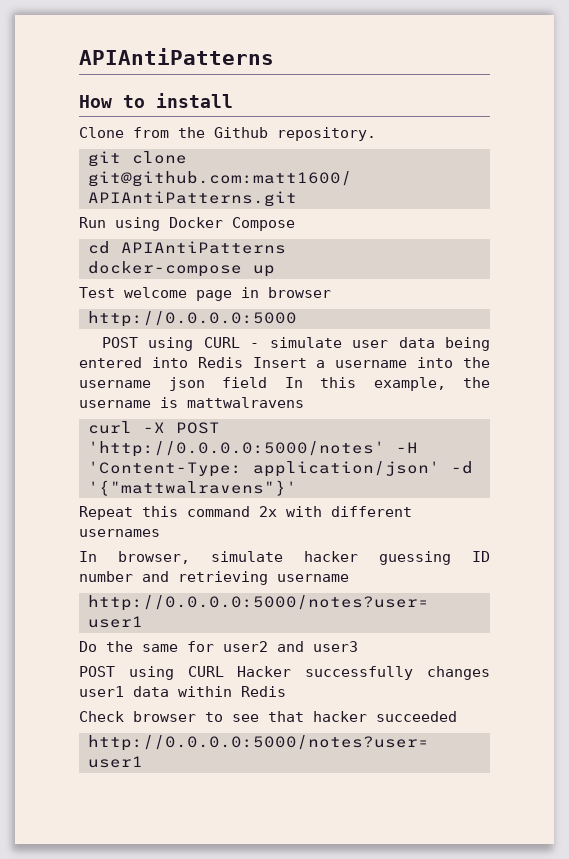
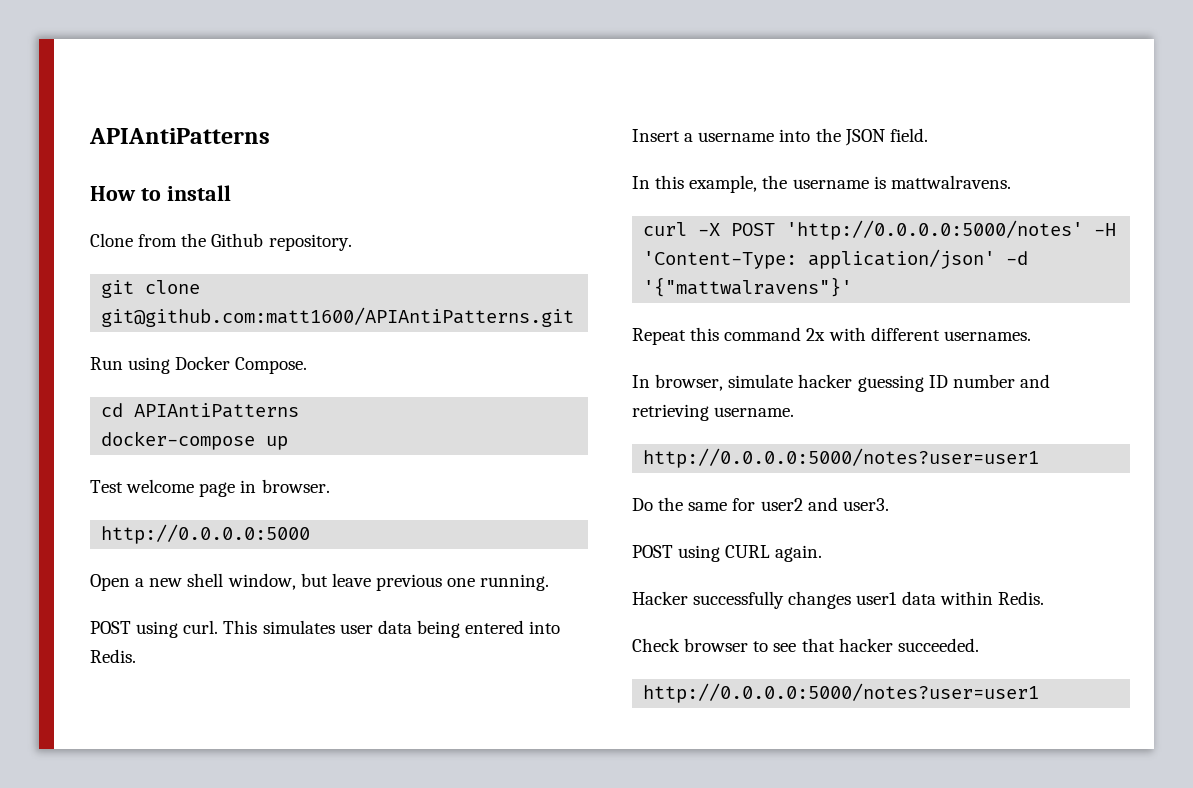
[232,217,295,231] Compose -> [235,357,308,374] Compose.
[268,287,331,298] browser -> [261,479,330,493] browser.
[101,337,342,351] // POST using CURL - simulate -> [90,573,550,591] [90,620,335,638] // Open a new shell window, but leave previous one running. // POST using curl. This simulates
[197,357,243,368] Redis -> [90,649,136,663] Redis. //
[79,377,267,391] username json field -> [844,128,928,146] JSON field. //
[187,397,304,408] mattwalravens -> [890,175,1011,189] mattwalravens.
[79,529,160,537] usernames -> [943,331,1031,341] usernames.
[277,574,349,582] username -> [714,407,795,417] username.
[313,641,358,652] [79,666,224,680] user3 // POST using CURL -> [842,498,889,511] [632,545,823,562] user3. // POST using CURL again. //
[241,686,286,697] Redis -> [997,591,1044,605] Redis.
[376,711,457,722] succeeded -> [897,638,979,652] succeeded.

